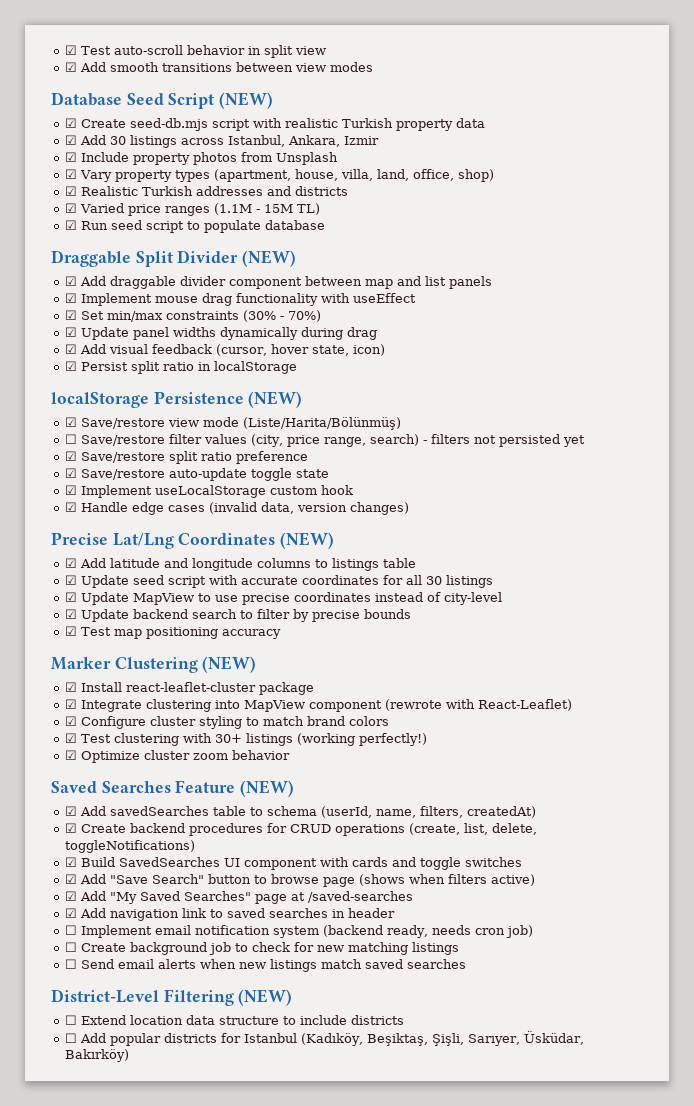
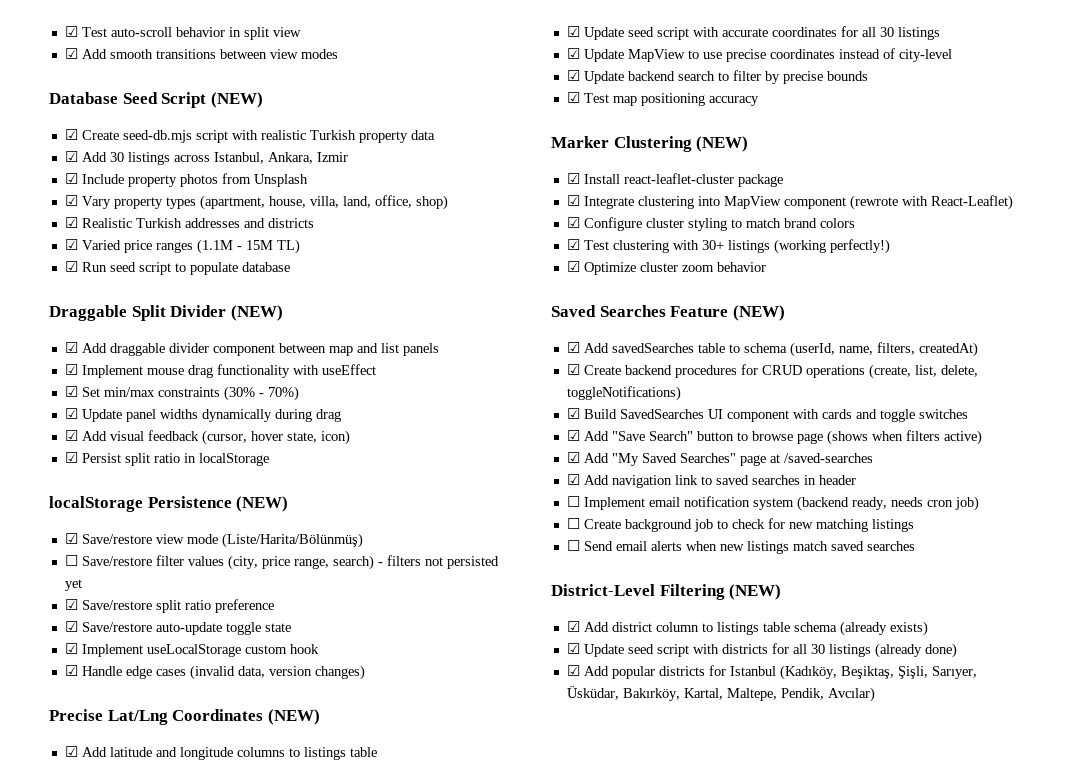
[64,1015,404,1025] [64,1033,77,1043] ☐ Extend location data structure to include districts // ☐ -> [566,621,928,636] [566,643,957,658] [566,665,580,676] ☑ Add district column to listings table schema (already exists) // ☑ Update seed script with districts for all 30 listings (already done) // ☑
[64,1049,129,1062] Bakırköy) -> [622,687,875,702] Bakırköy, Kartal, Maltepe, Pendik, Avcılar)

